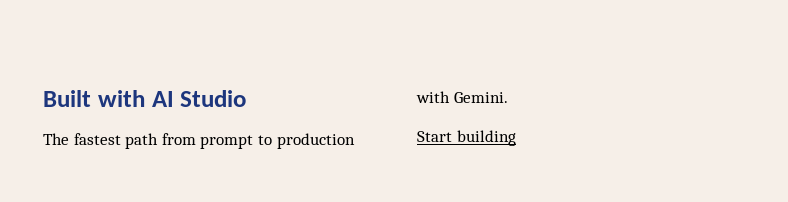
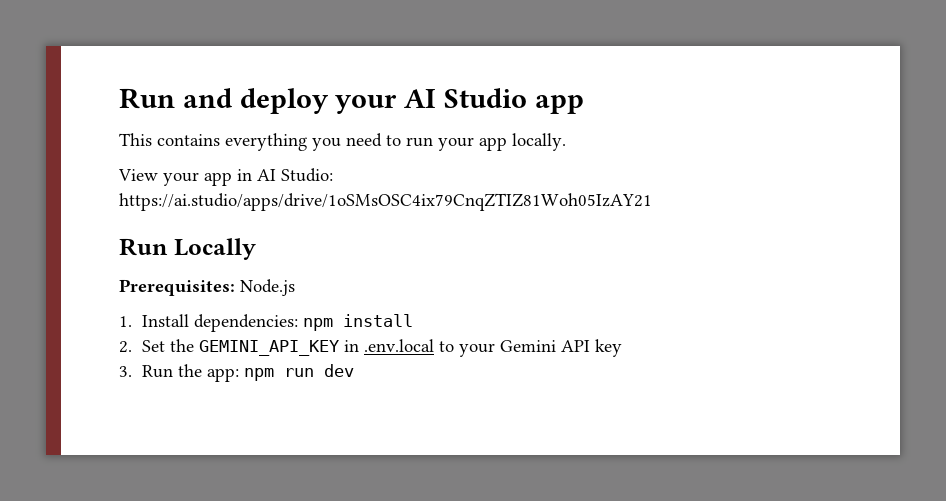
[43,90,247,107] [43,133,355,149] [416,91,508,103] [417,130,516,146] Built with AI Studio // The fastest path from prompt to production with Gemini. // Start building -> [119,88,584,114] [119,133,566,151] [118,168,333,186] [119,193,652,211] [119,238,256,260] [119,279,295,296] [119,314,413,332] [119,339,622,357] [119,364,354,382] Run and deploy your AI Studio app // This contains everything you need to run your app locally. // View your app in AI Studio: https://ai.studio/apps/drive/1oSMsOSC4ix79CnqZTIZ81Woh05IzAY21 // Run Locally // Prerequisites: Node.js // 1. Install dependencies: npm install // 2. Set the GEMINI_API_KEY in .env.local to your Gemini API key // 3. Run the app: npm run dev

